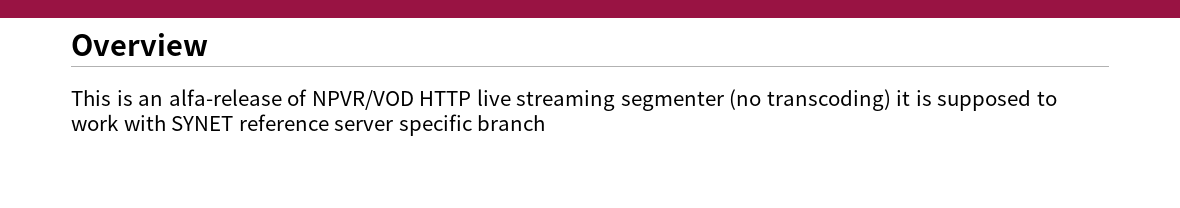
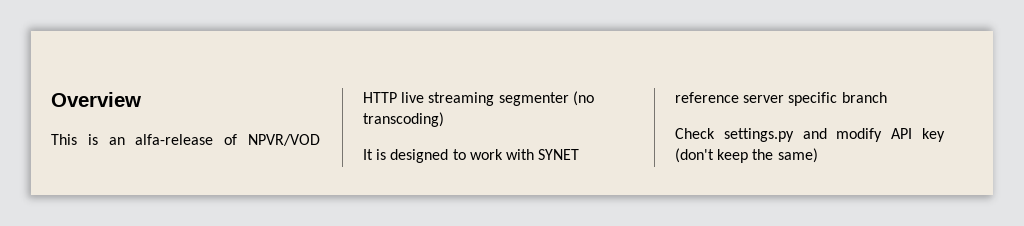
[896,90,1032,111] it is supposed -> [363,149,449,163] // It is designed
(546, 123) none -> [675,128,945,142] [675,148,818,163] // Check settings.py and modify API key (don't keep the same)

